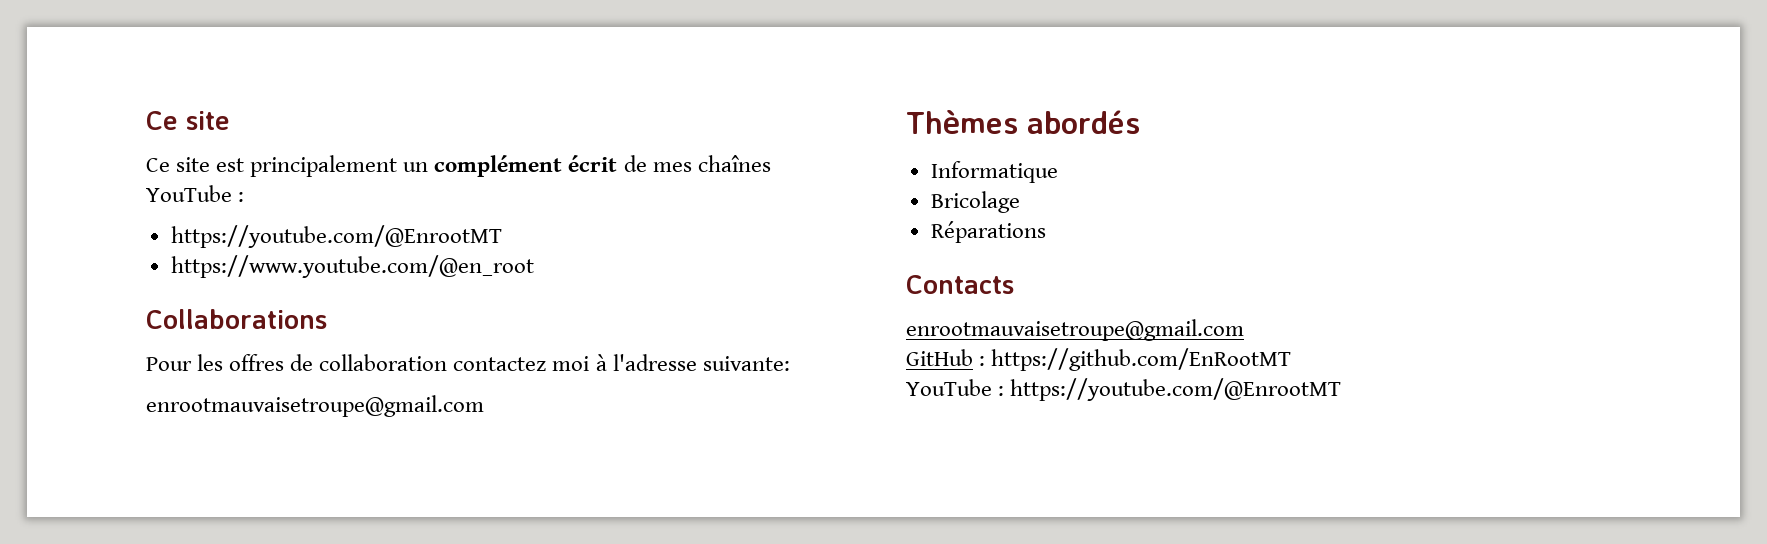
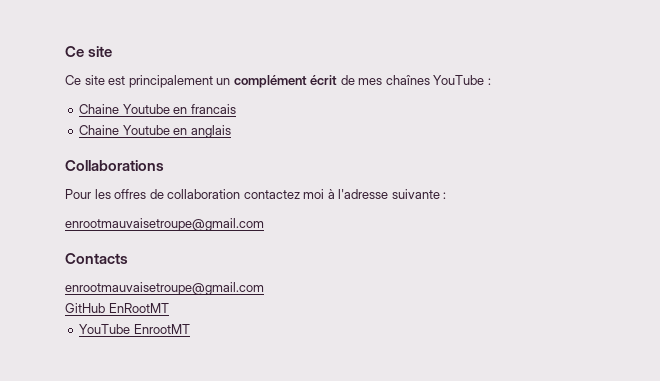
[170,225,502,248] [170,255,534,278] https://youtube.com/@EnrootMT // https://www.youtube.com/@en_root -> [79,104,236,114] [79,125,231,138] Chaine Youtube en francais // Chaine Youtube en anglais
[702,356,790,371] [146,395,484,417] [906,110,1140,134] [930,161,1058,183] [930,191,1020,213] [930,221,1046,243] suivante: // enrootmauvaisetroupe@gmail.com // Thèmes abordés // Informatique // Bricolage // Réparations -> [391,189,447,199] [65,218,264,231] suivante : // enrootmauvaisetroupe@gmail.com
[979,348,1292,371] [906,378,1342,401] : https://github.com/EnRootMT // YouTube : https://youtube.com/@EnrootMT -> [108,303,169,313] [79,324,190,334] EnRootMT // YouTube EnrootMT

